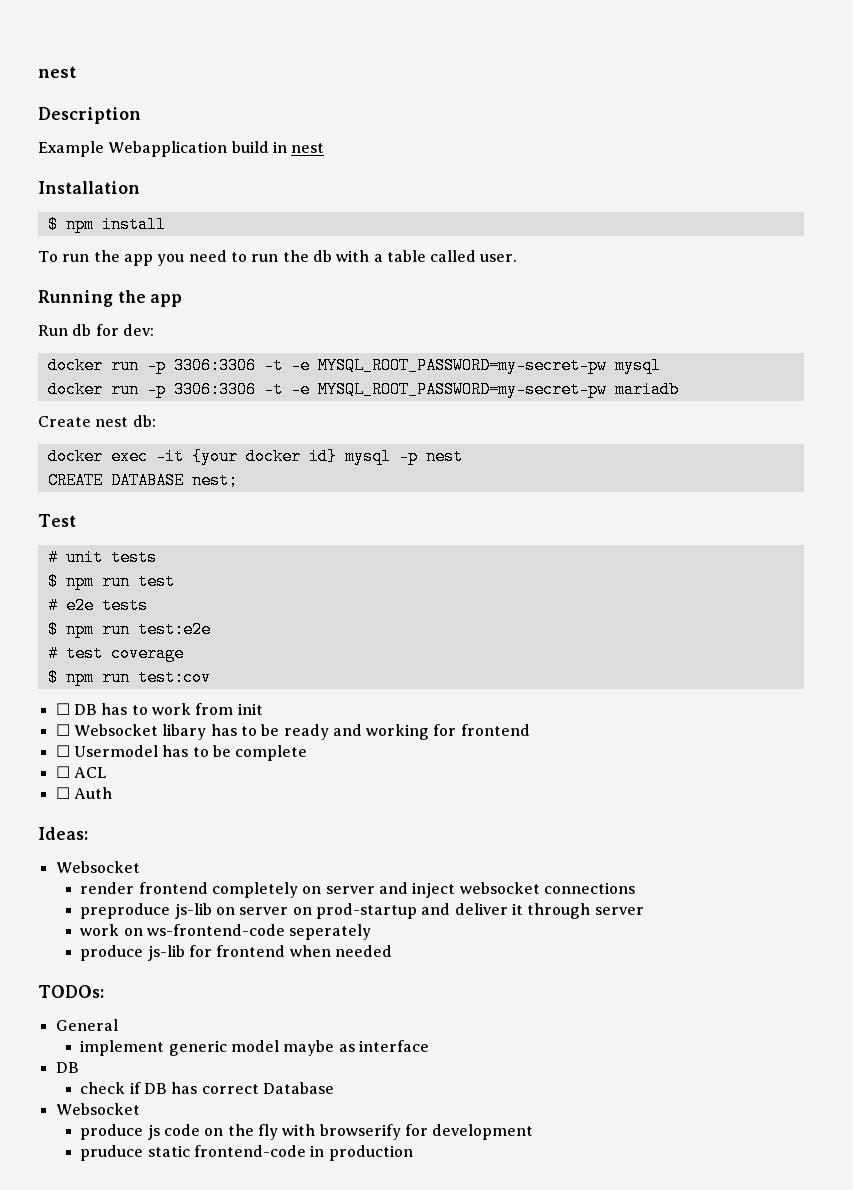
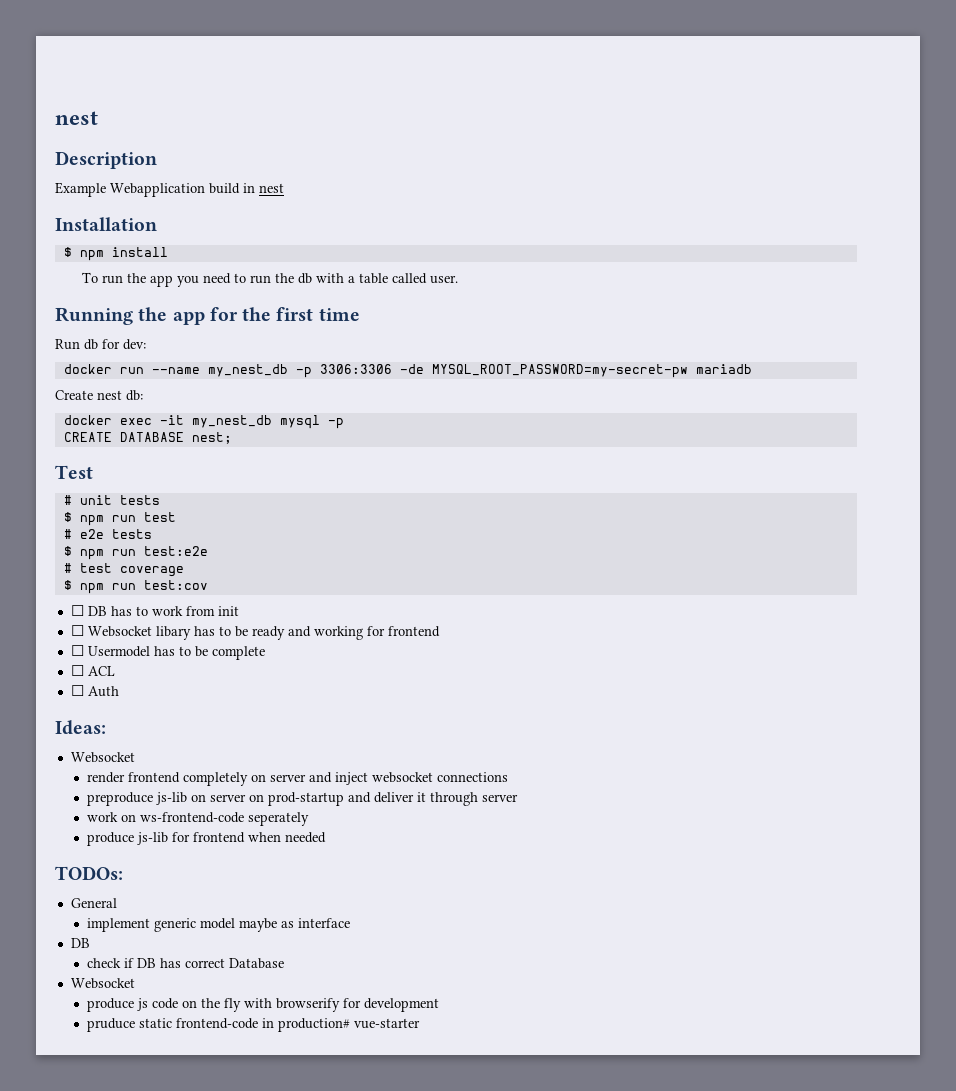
(183, 300) none -> [209,307,360,321] for the first time
[146,357,661,374] [47,381,310,398] -p 3306:3306 -t -e MYSQL_ROOT_PASSWORD=my-secret-pw mysql // docker run -p 3306:3306 -t -e -> [151,364,424,378] --name my_nest_db -p 3306:3306 -de
[191,448,337,465] {your docker id} -> [191,415,272,428] my_nest_db
[425,448,463,465] nest -> (344, 423) none
[328,1145,413,1161] production -> [278,1018,421,1032] production# vue-starter

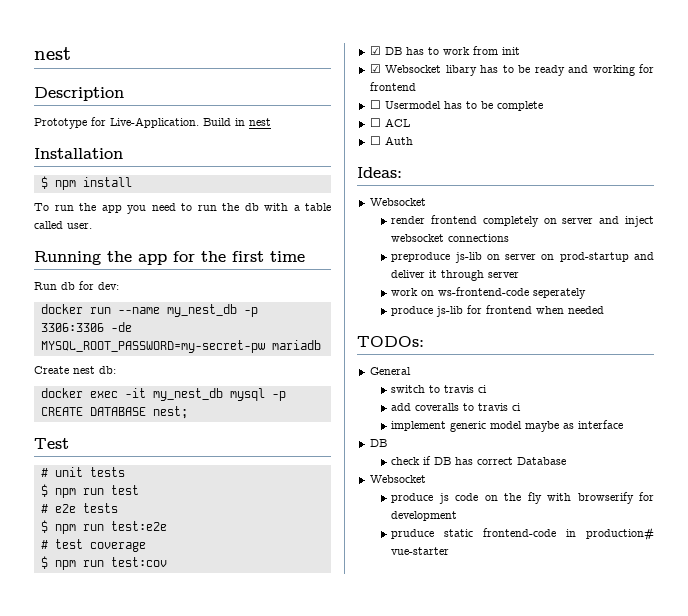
[55,182,240,197] Example Webapplication build -> [34,117,231,129] Prototype for Live-Application. Build
[70,605,84,616] ☐ -> [369,46,381,55] ☑
[70,625,84,636] ☐ -> [369,64,381,73] ☑
(117, 903) none -> [391,385,488,393] [391,403,522,411] // switch to travis ci // add coveralls to travis ci

